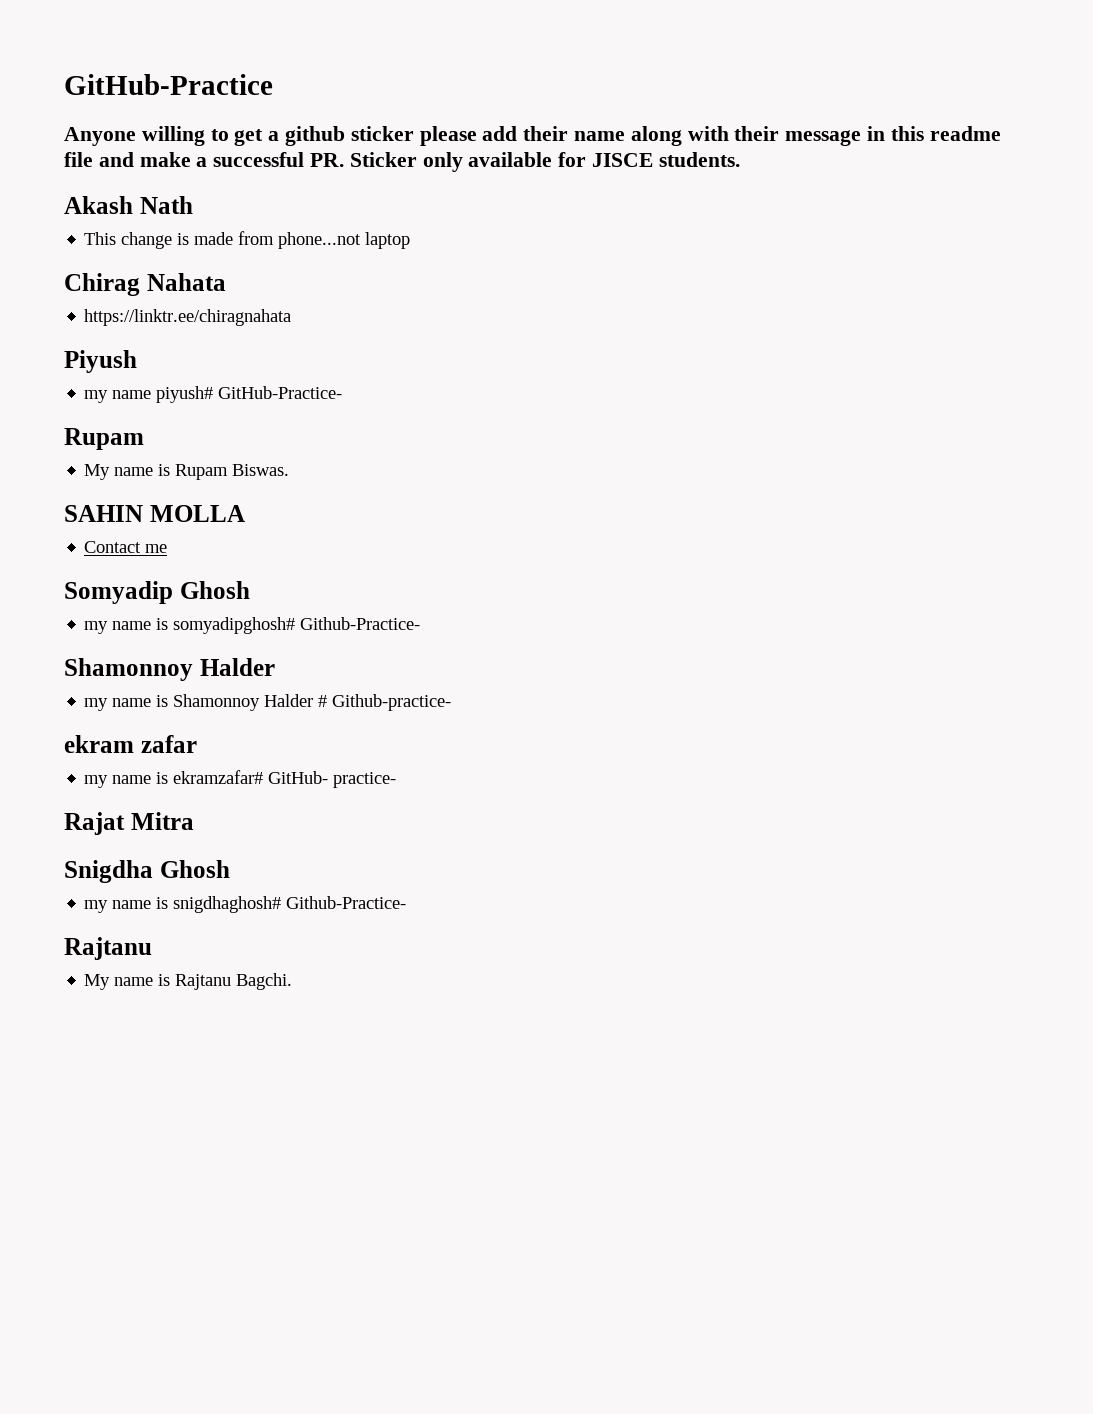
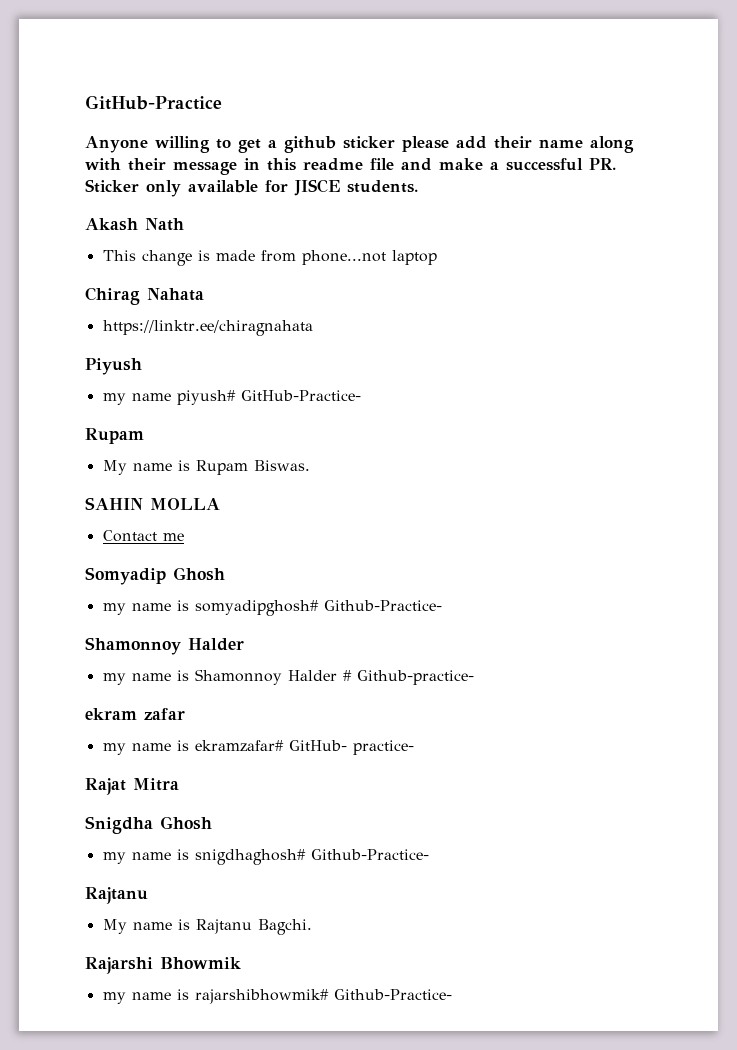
(293, 981) none -> [85,957,241,974] [102,989,452,1004] // Rajarshi Bhowmik // my name is rajarshibhowmik# Github-Practice-

